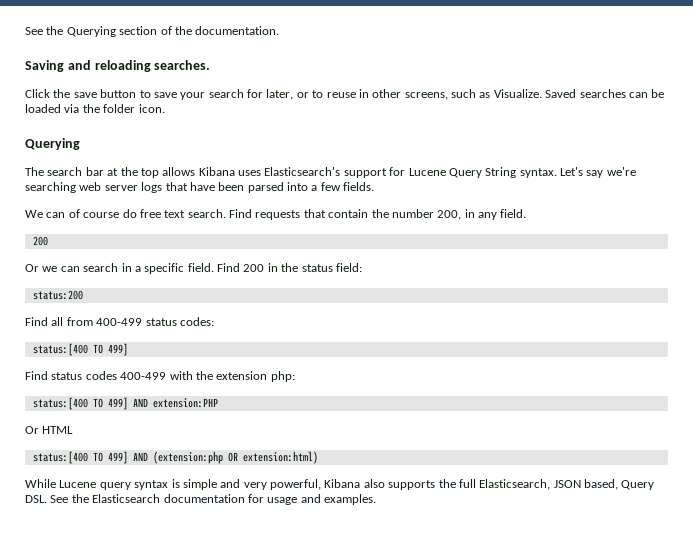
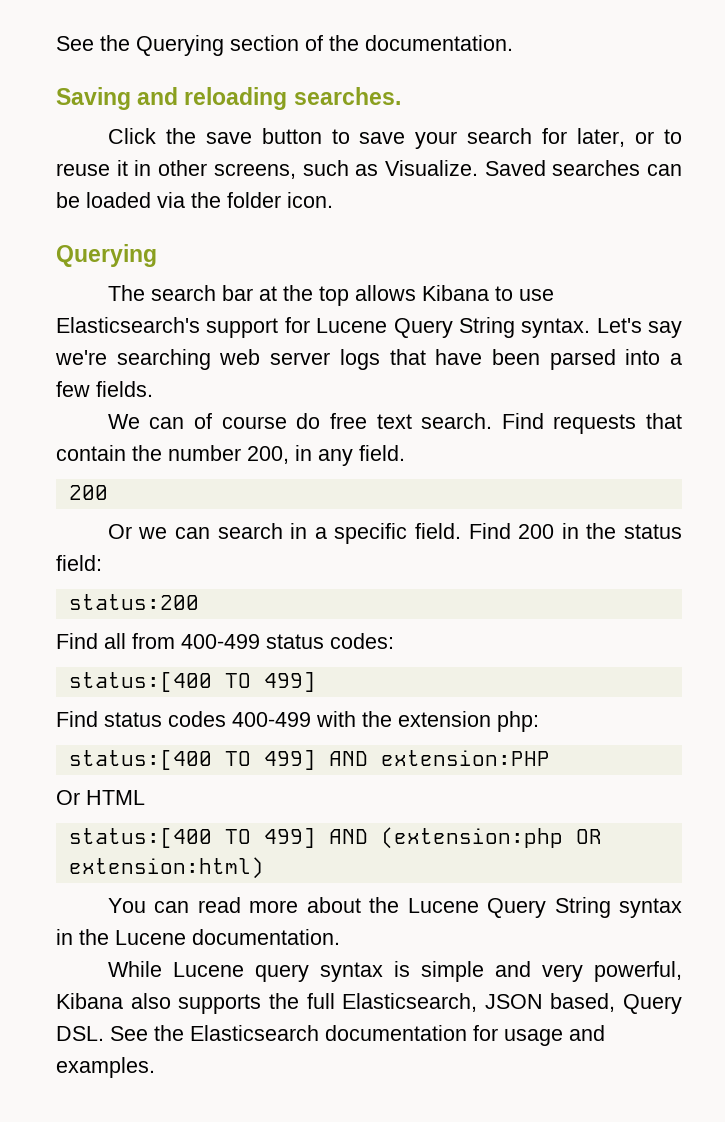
(356, 95) none -> [116,160,128,176] it
[238,170,261,176] uses -> [494,286,554,301] to use
(318, 457) none -> [107,897,682,918] [56,929,340,945] // You can read more about the Lucene Query String syntax in the Lucene documentation.

